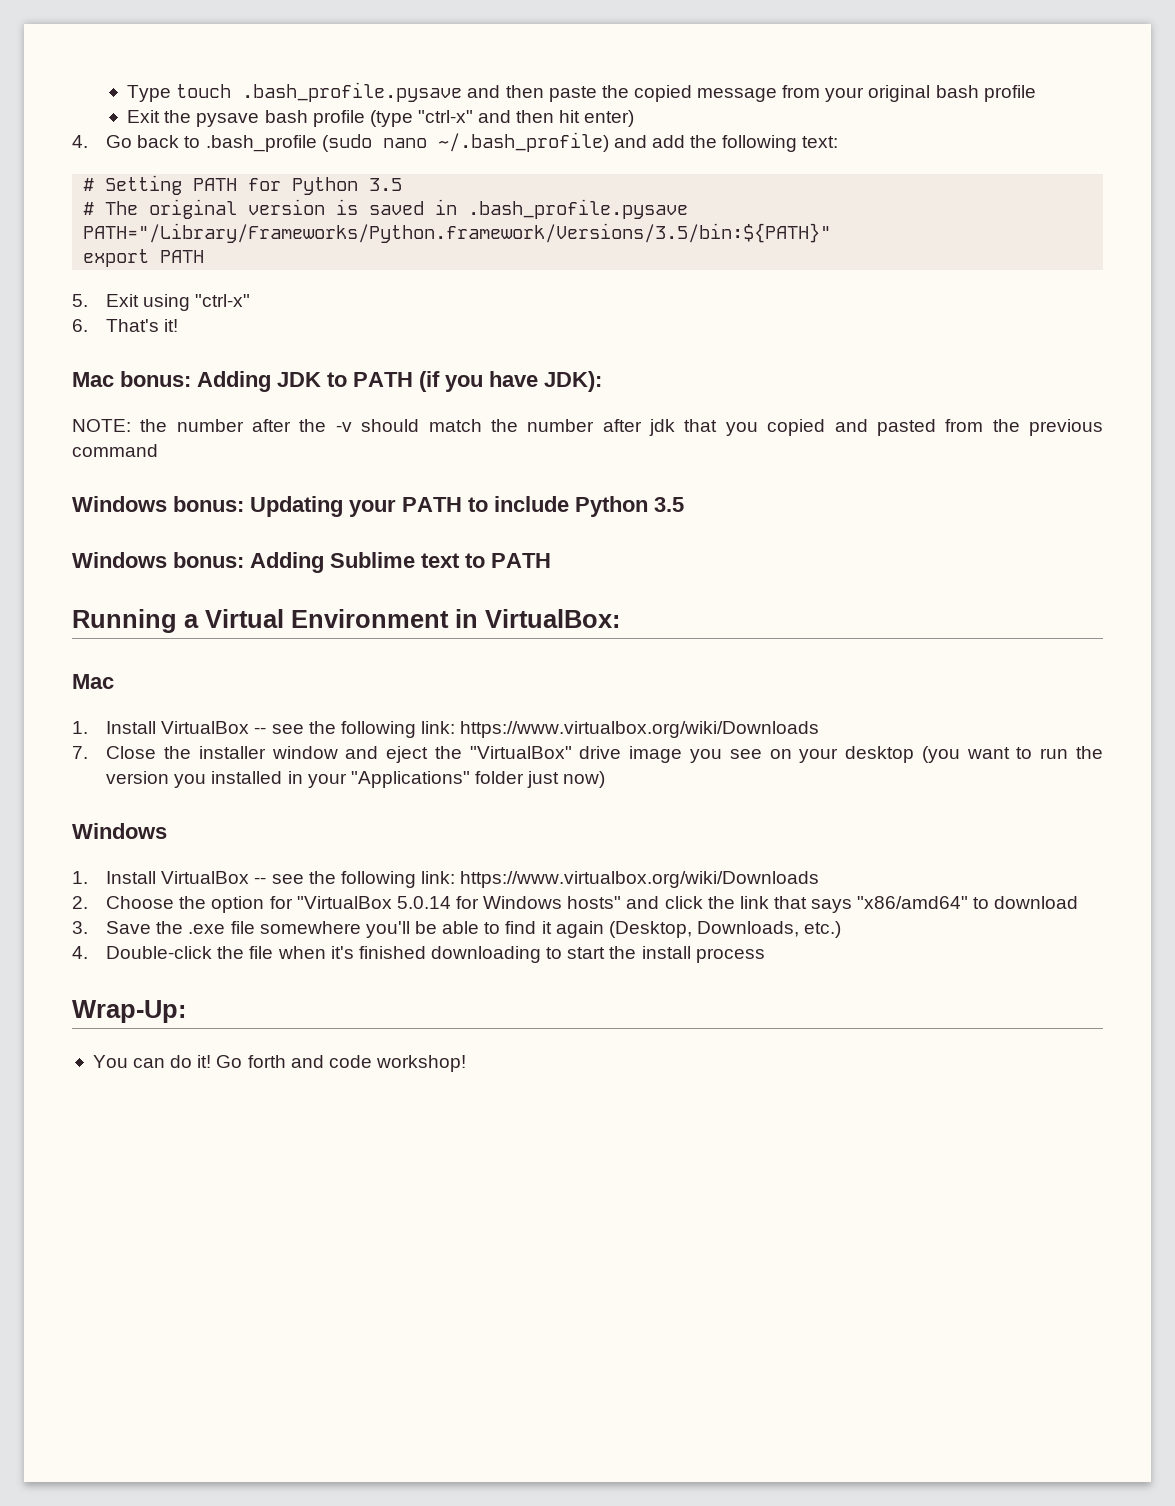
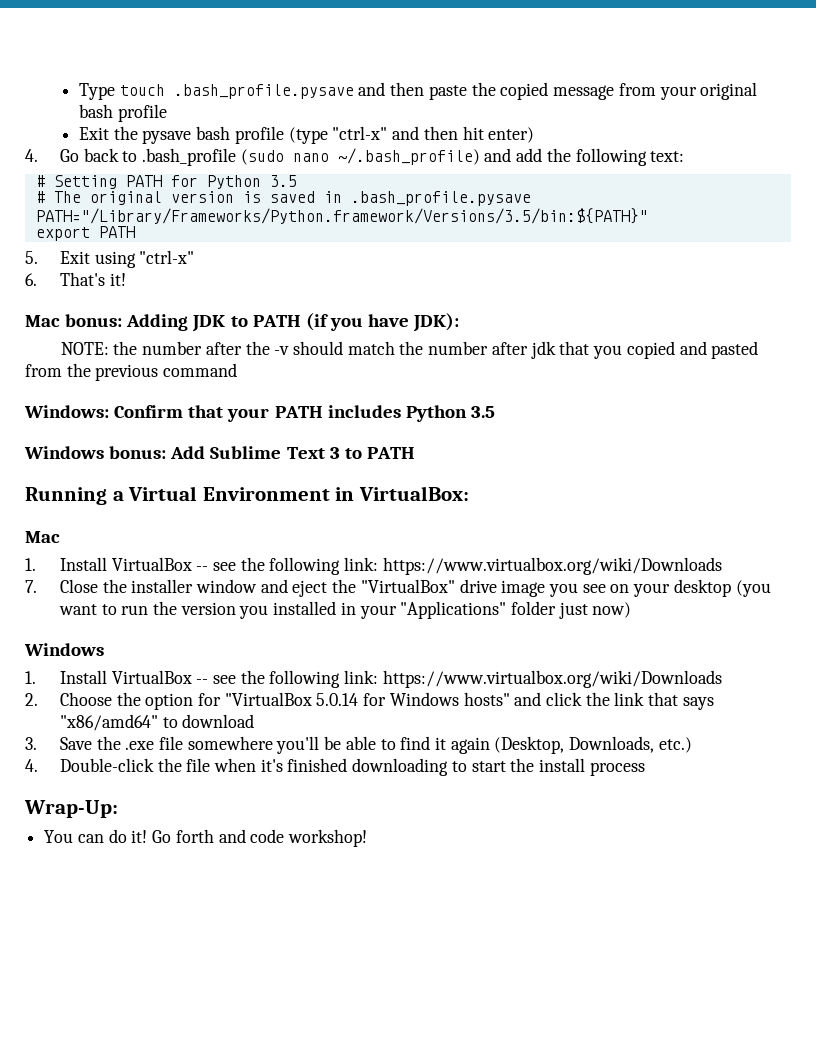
[72,496,569,517] Windows bonus: Updating your PATH to include -> [24,405,401,422] Windows: Confirm that your PATH includes
[250,552,460,573] Adding Sublime text -> [170,446,340,459] Add Sublime Text 3

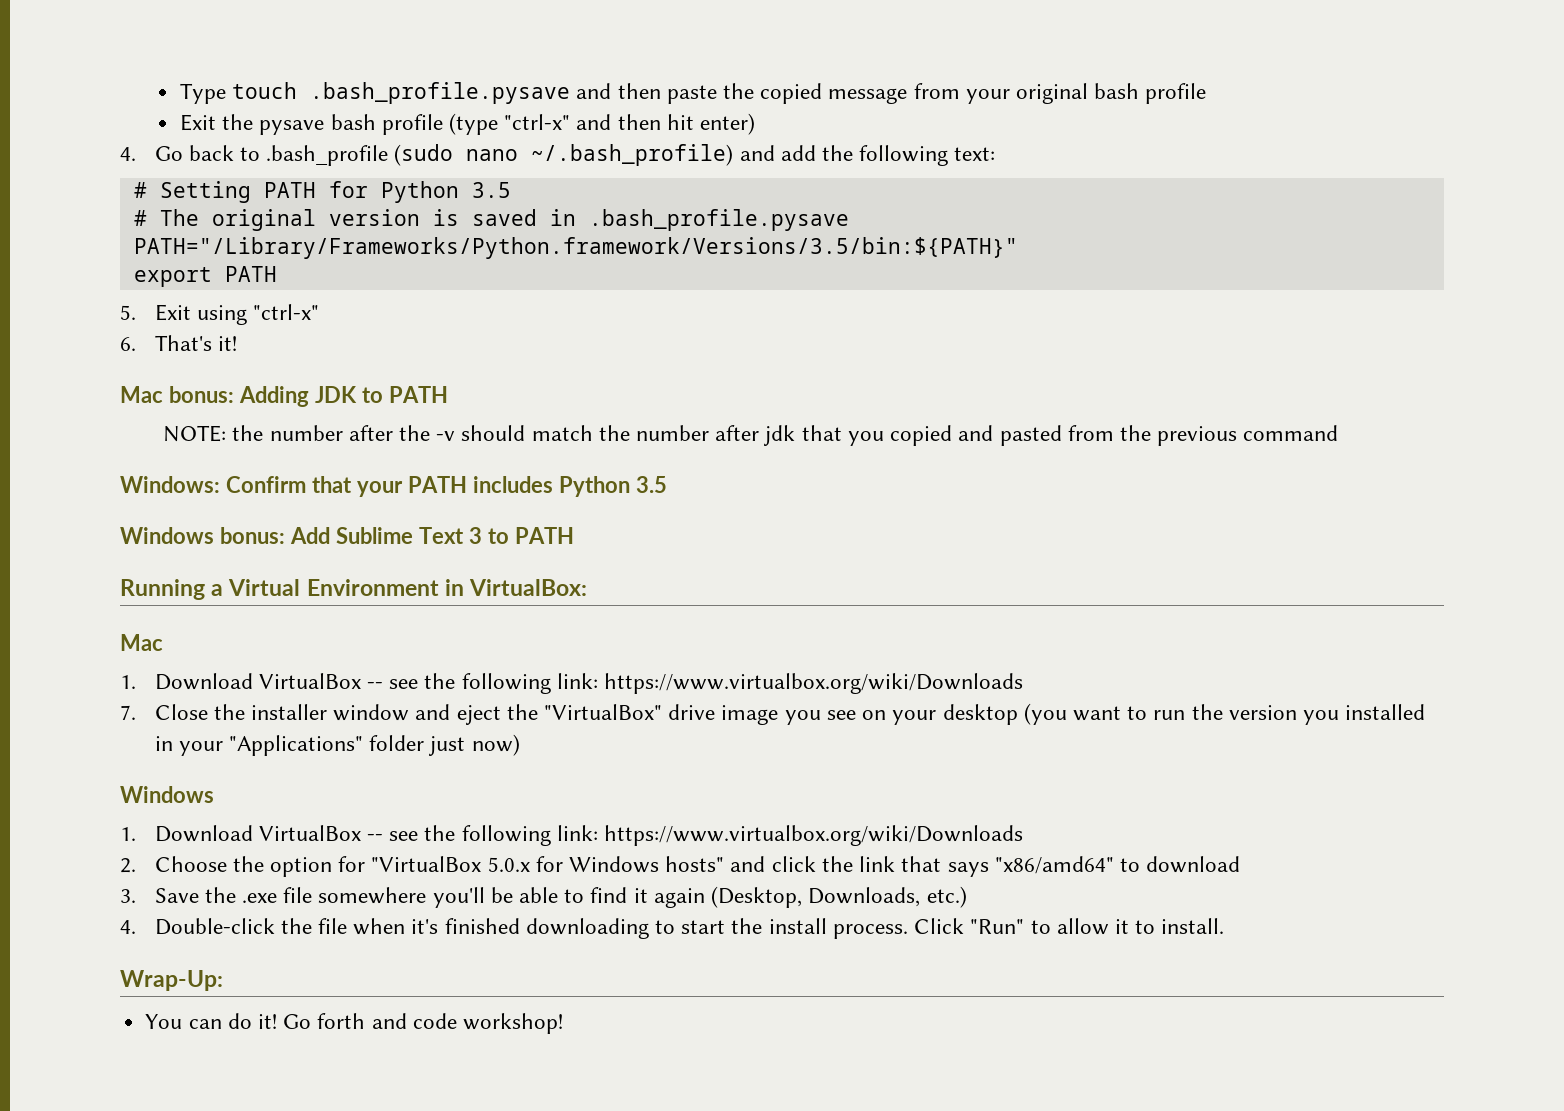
[305,313,460,332] (if you have JDK): -> (448, 394) none
[59,557,107,571] Install -> [154,673,253,690] Download
[59,670,107,684] Install -> [154,825,253,842] Download
[316,693,359,706] 5.0.14 -> [487,857,530,872] 5.0.x
[589,762,645,776] process -> [832,918,1225,939] process. Click "Run" to allow it to install.

